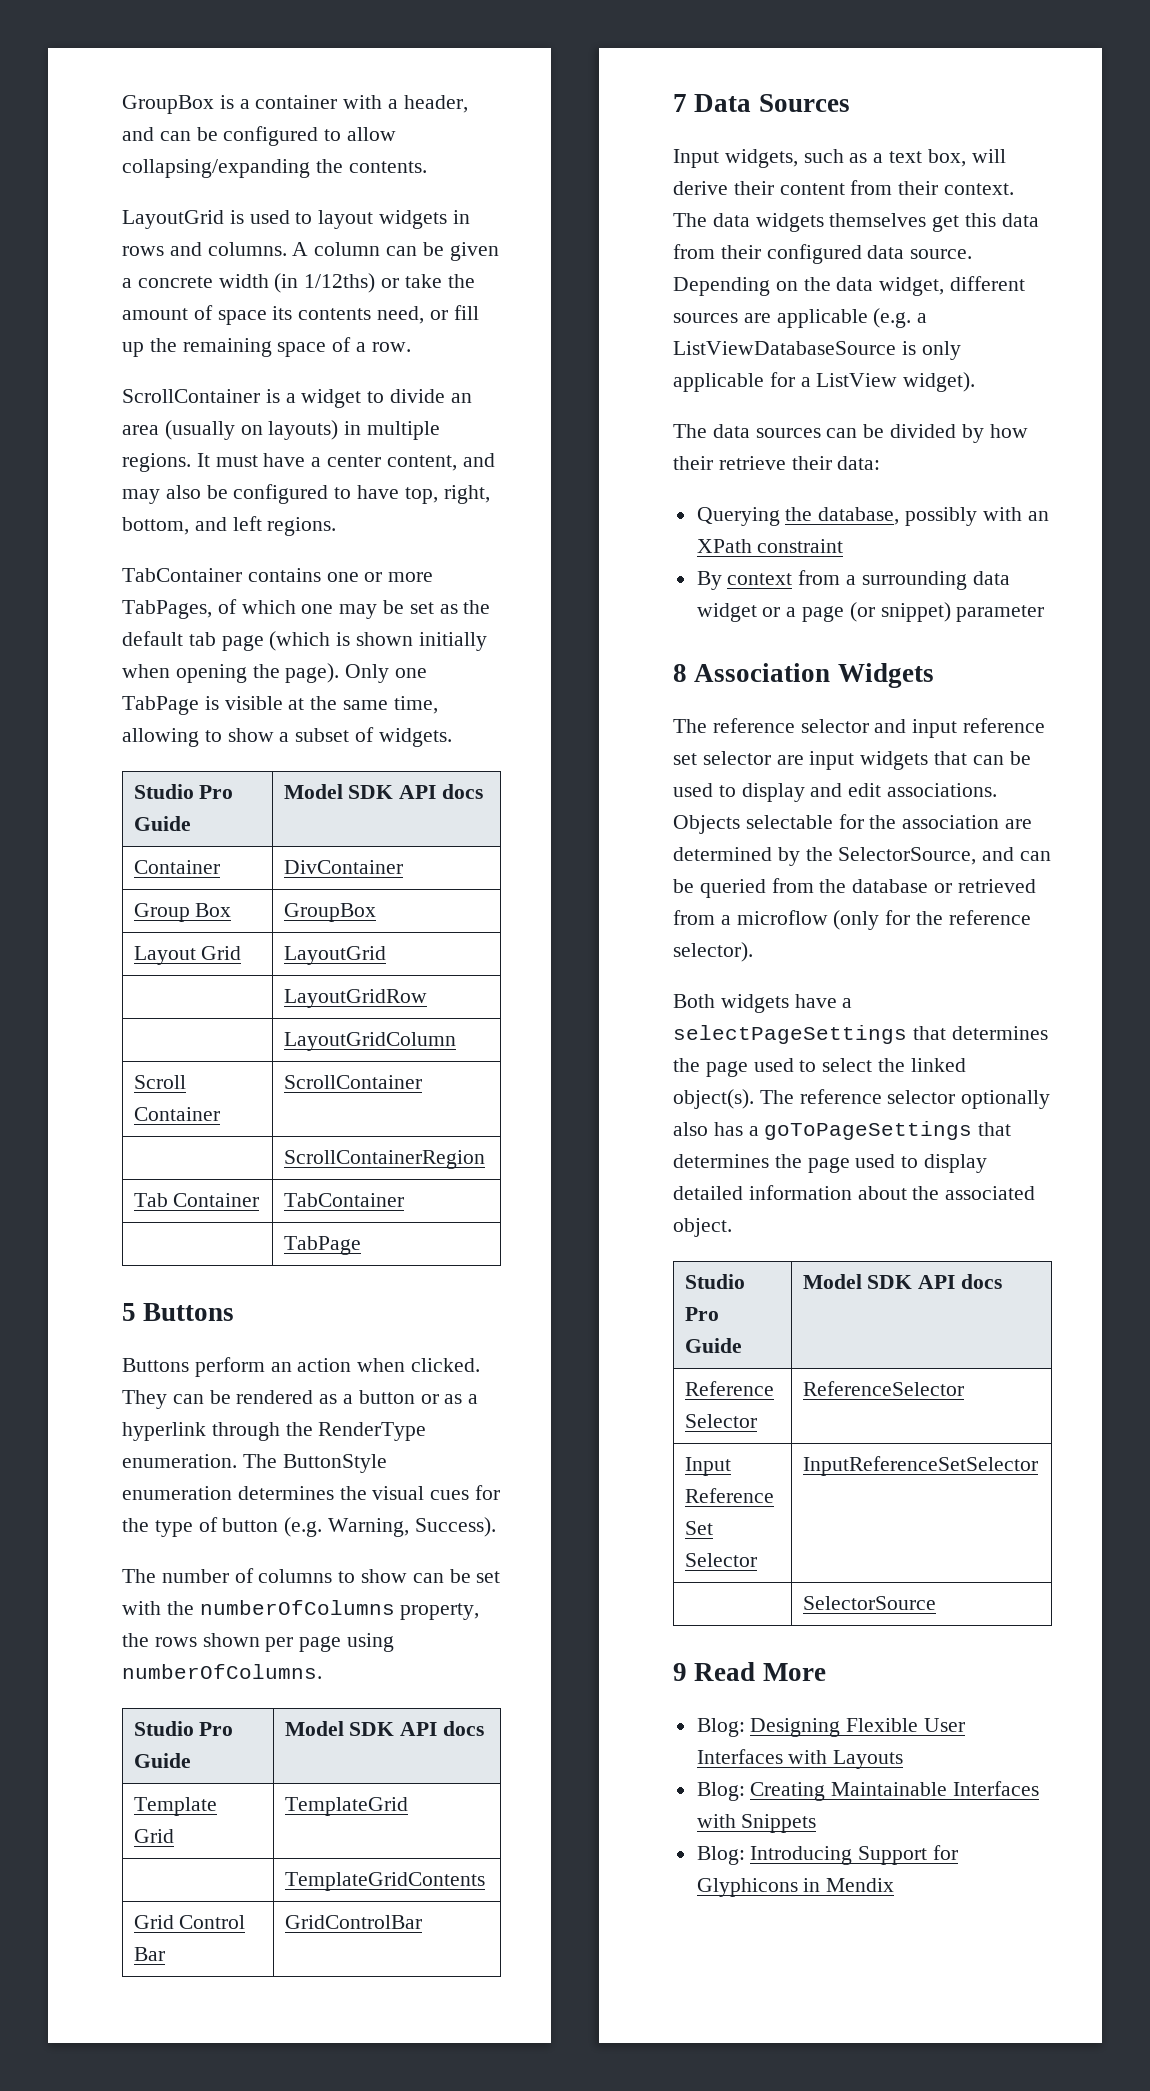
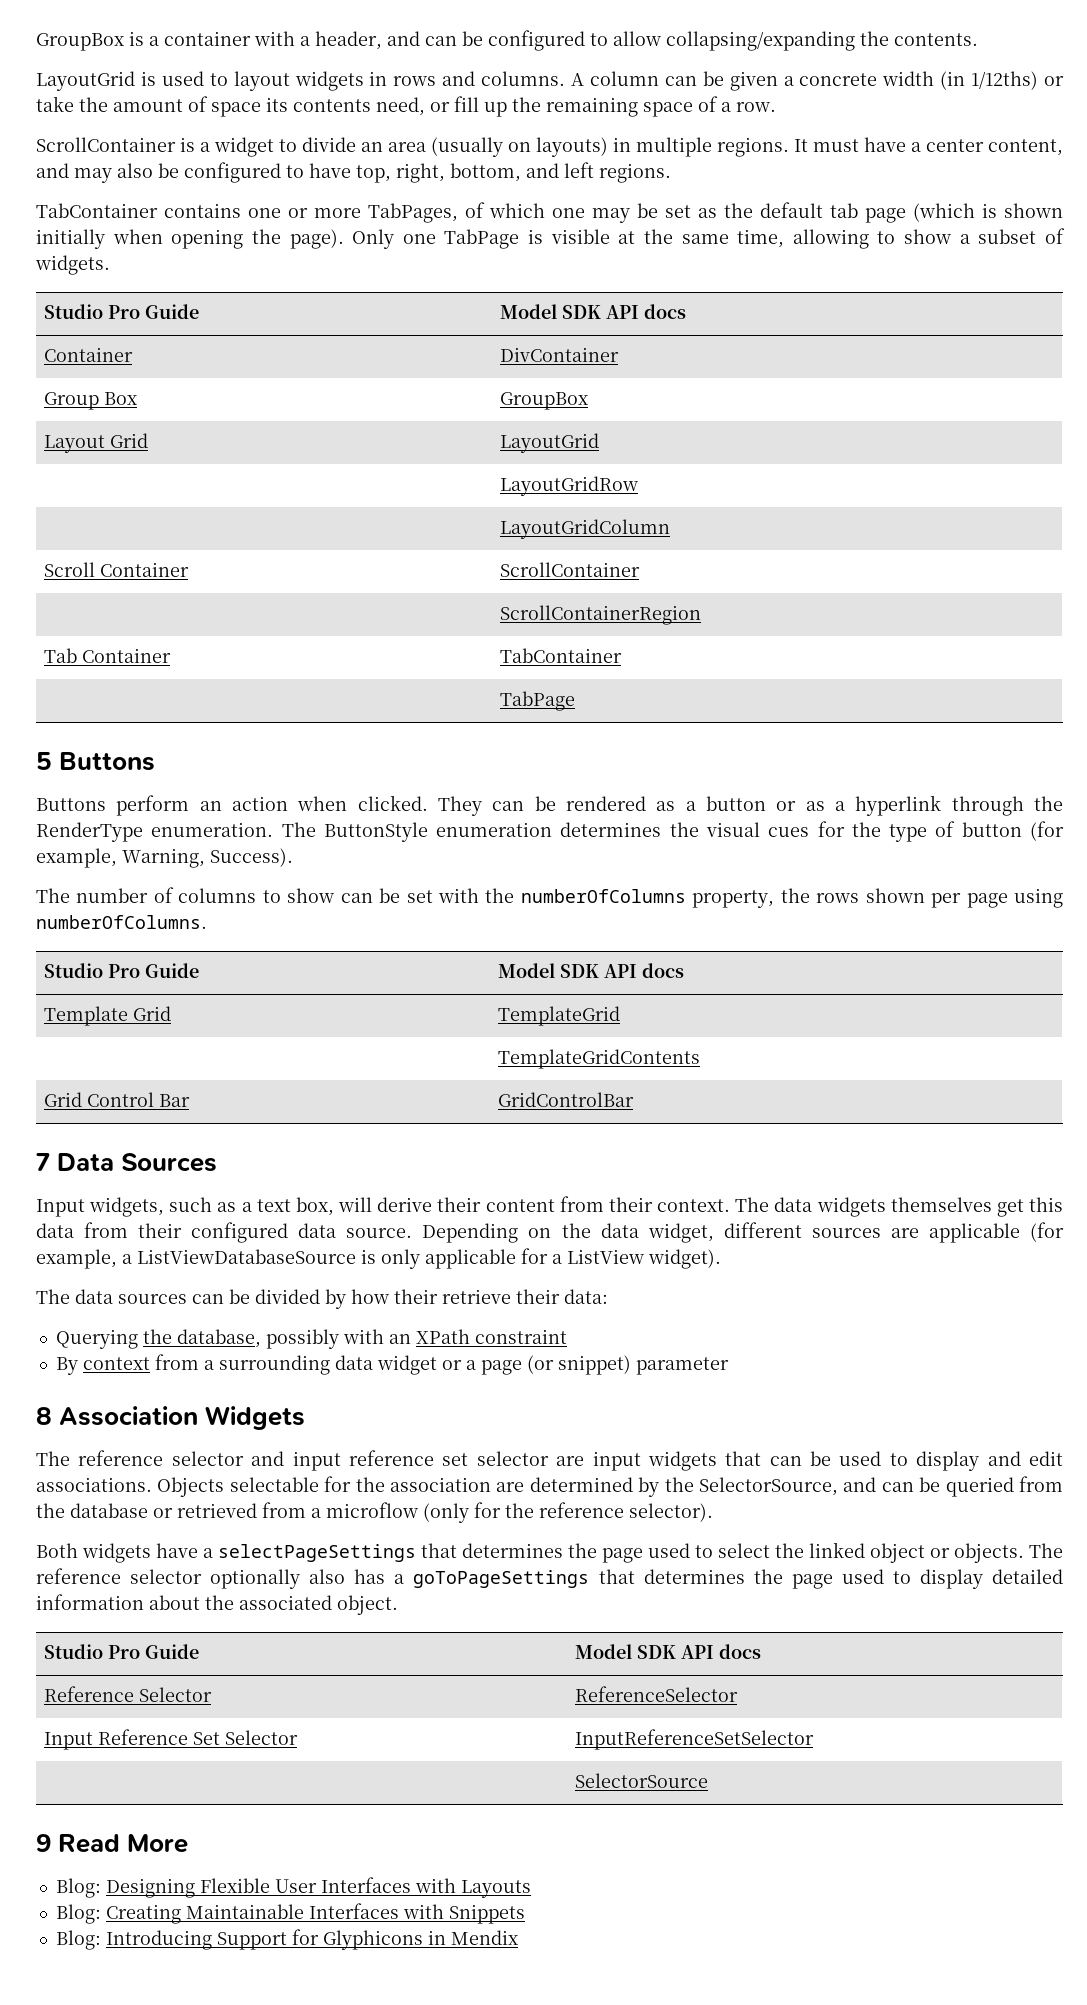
[284,1517,323,1537] (e.g. -> [1030,821,1065,841] [36,848,117,868] (for example,
[873,308,912,328] (e.g. -> [1030,1222,1065,1242] [36,1249,117,1269] (for example,
[673,1089,754,1109] object(s). -> [870,1543,1024,1563] object or objects.

